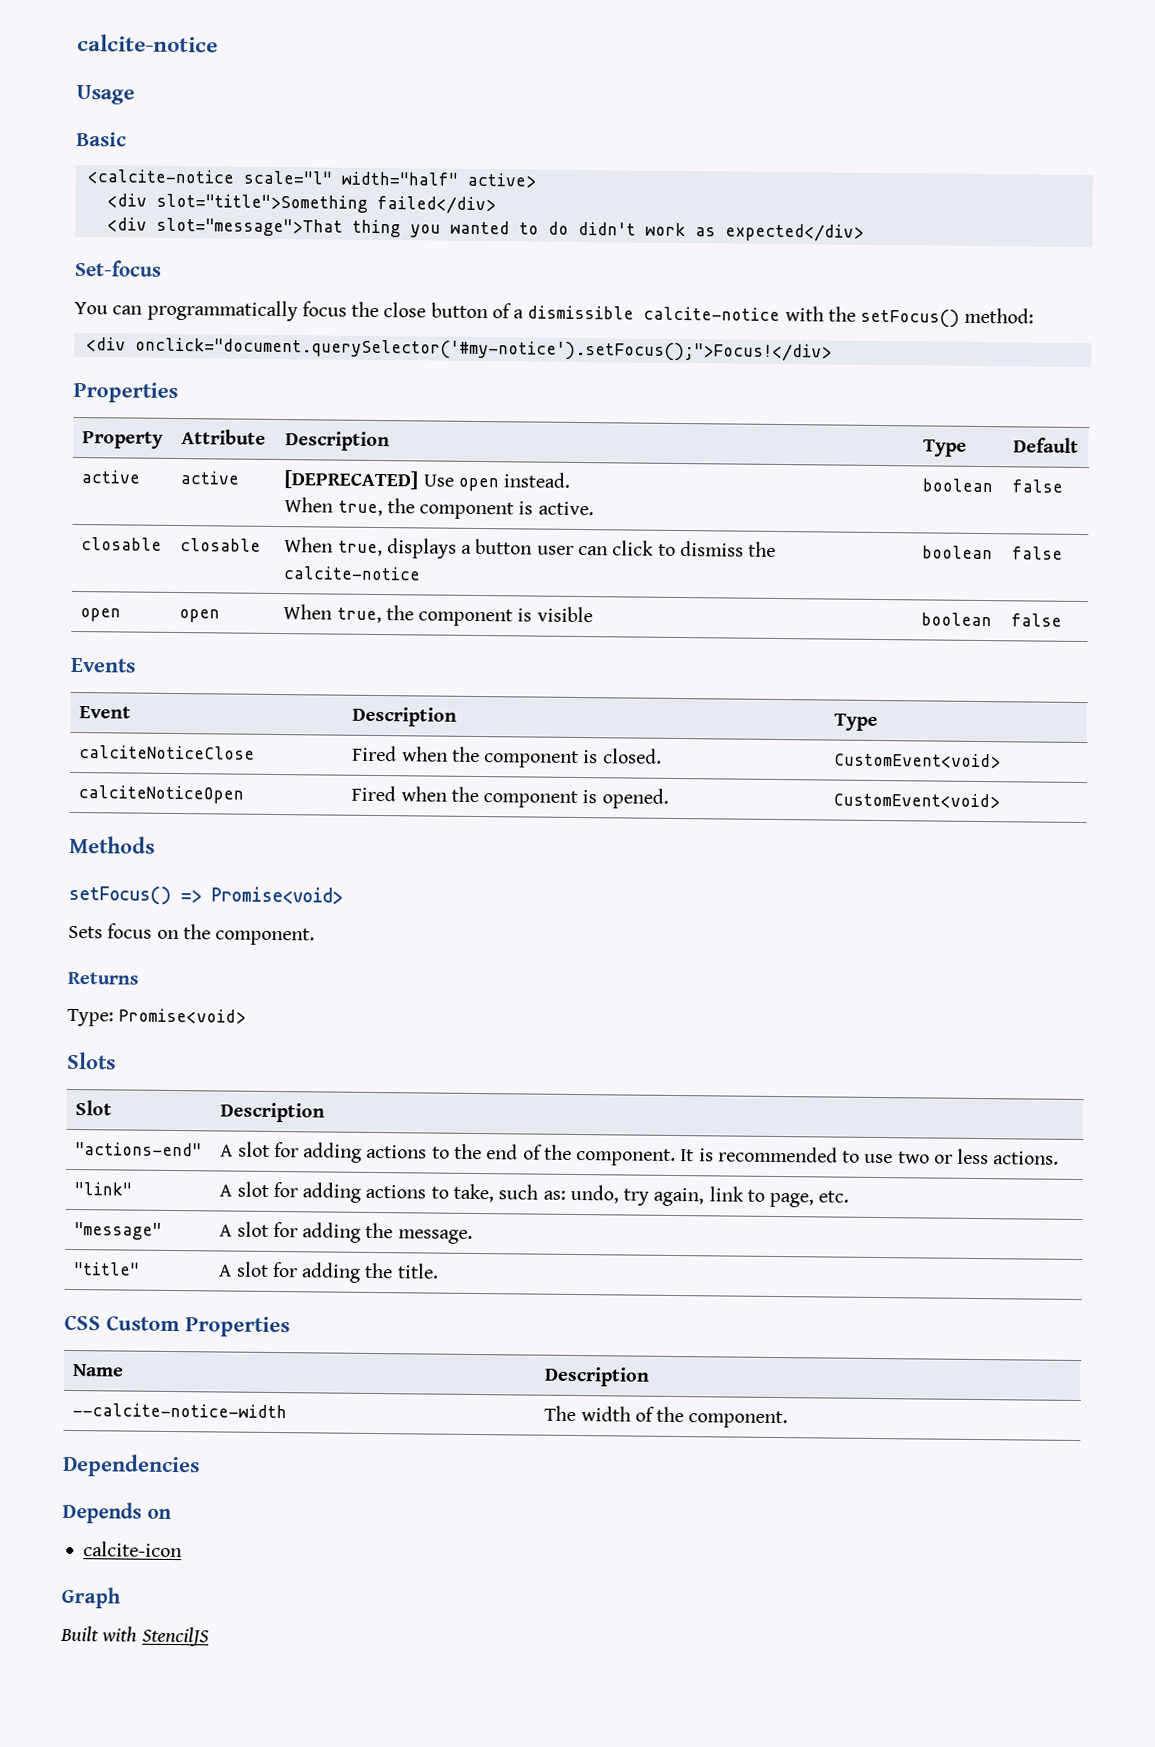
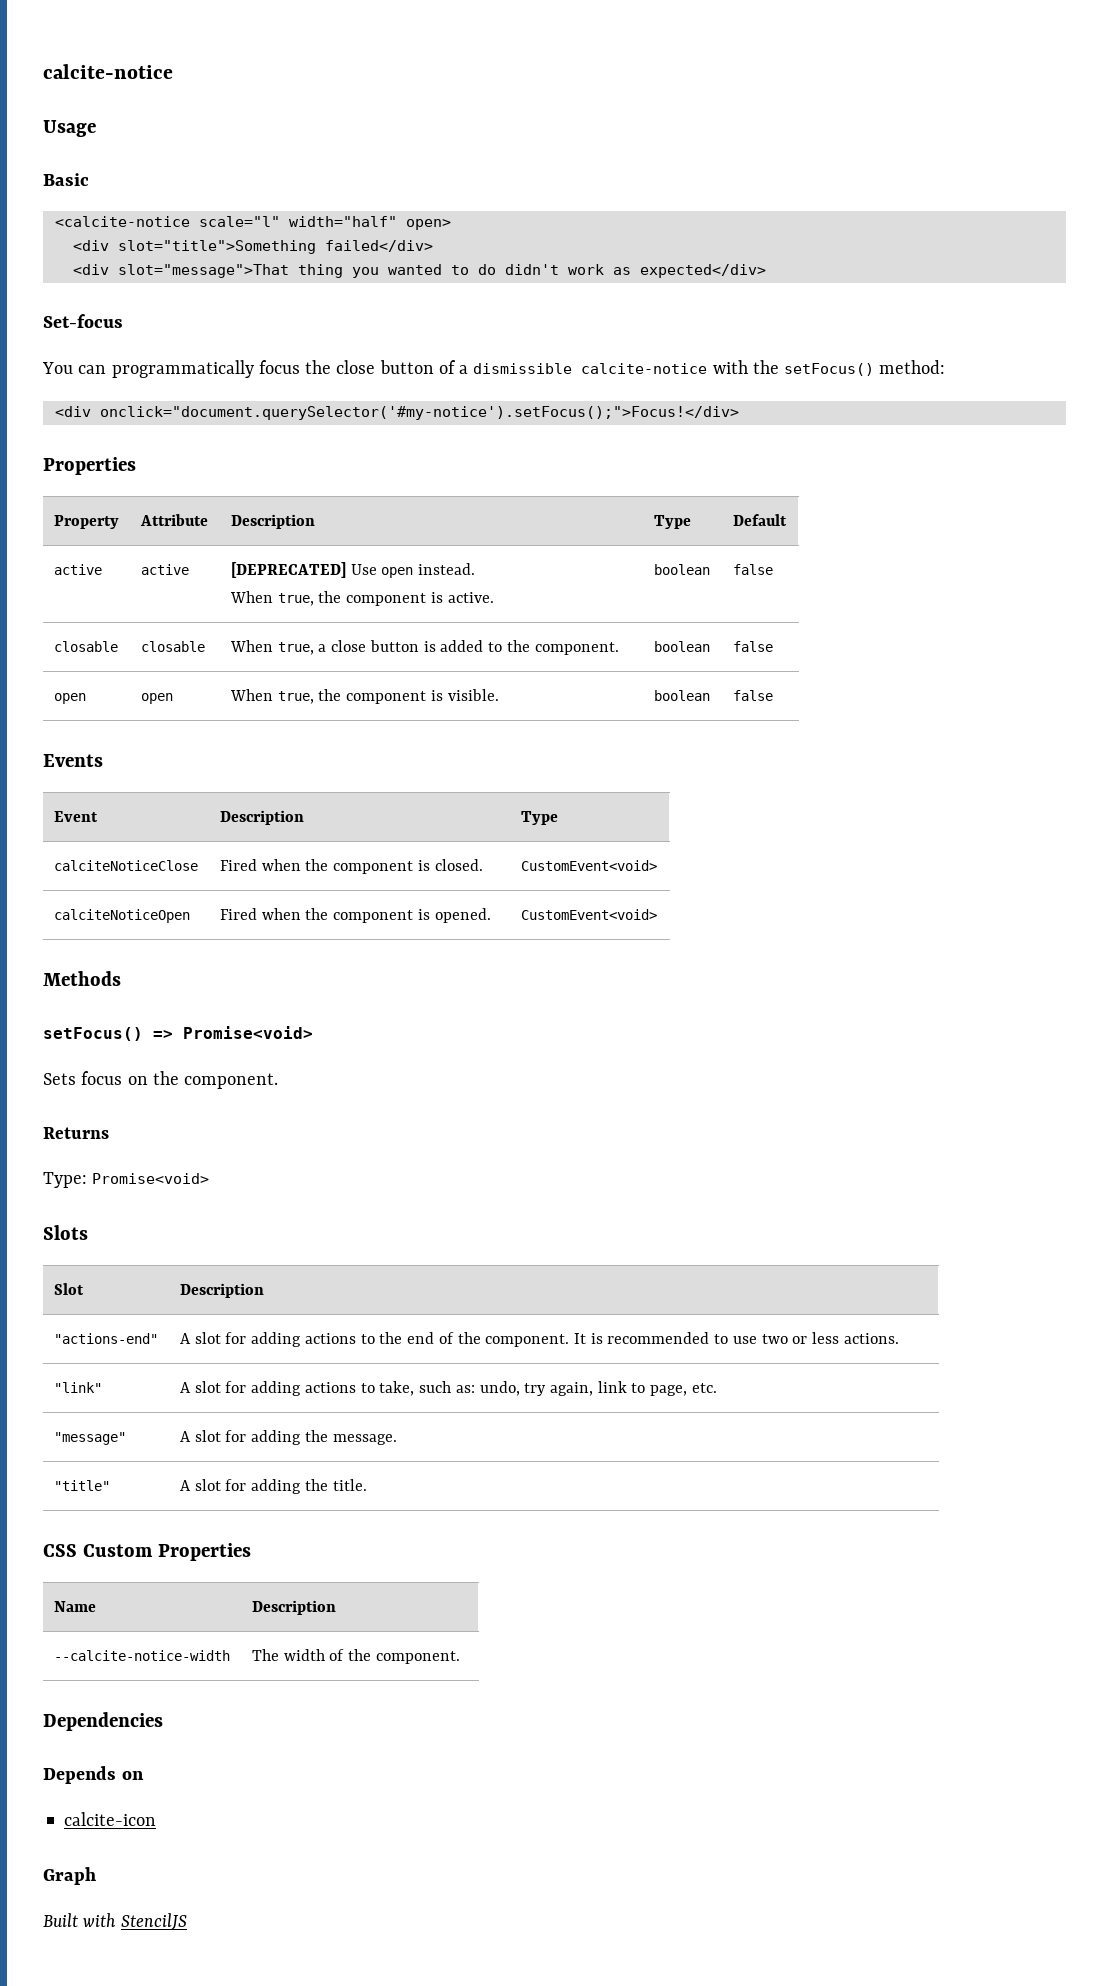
[466,172,536,188] active> -> [405,219,451,230] open>
[386,538,777,559] [283,566,422,581] displays a button user can click to dismiss the calcite-notice -> [318,640,619,655] a close button is added to the component.
[536,606,593,623] visible -> [447,689,499,701] visible.

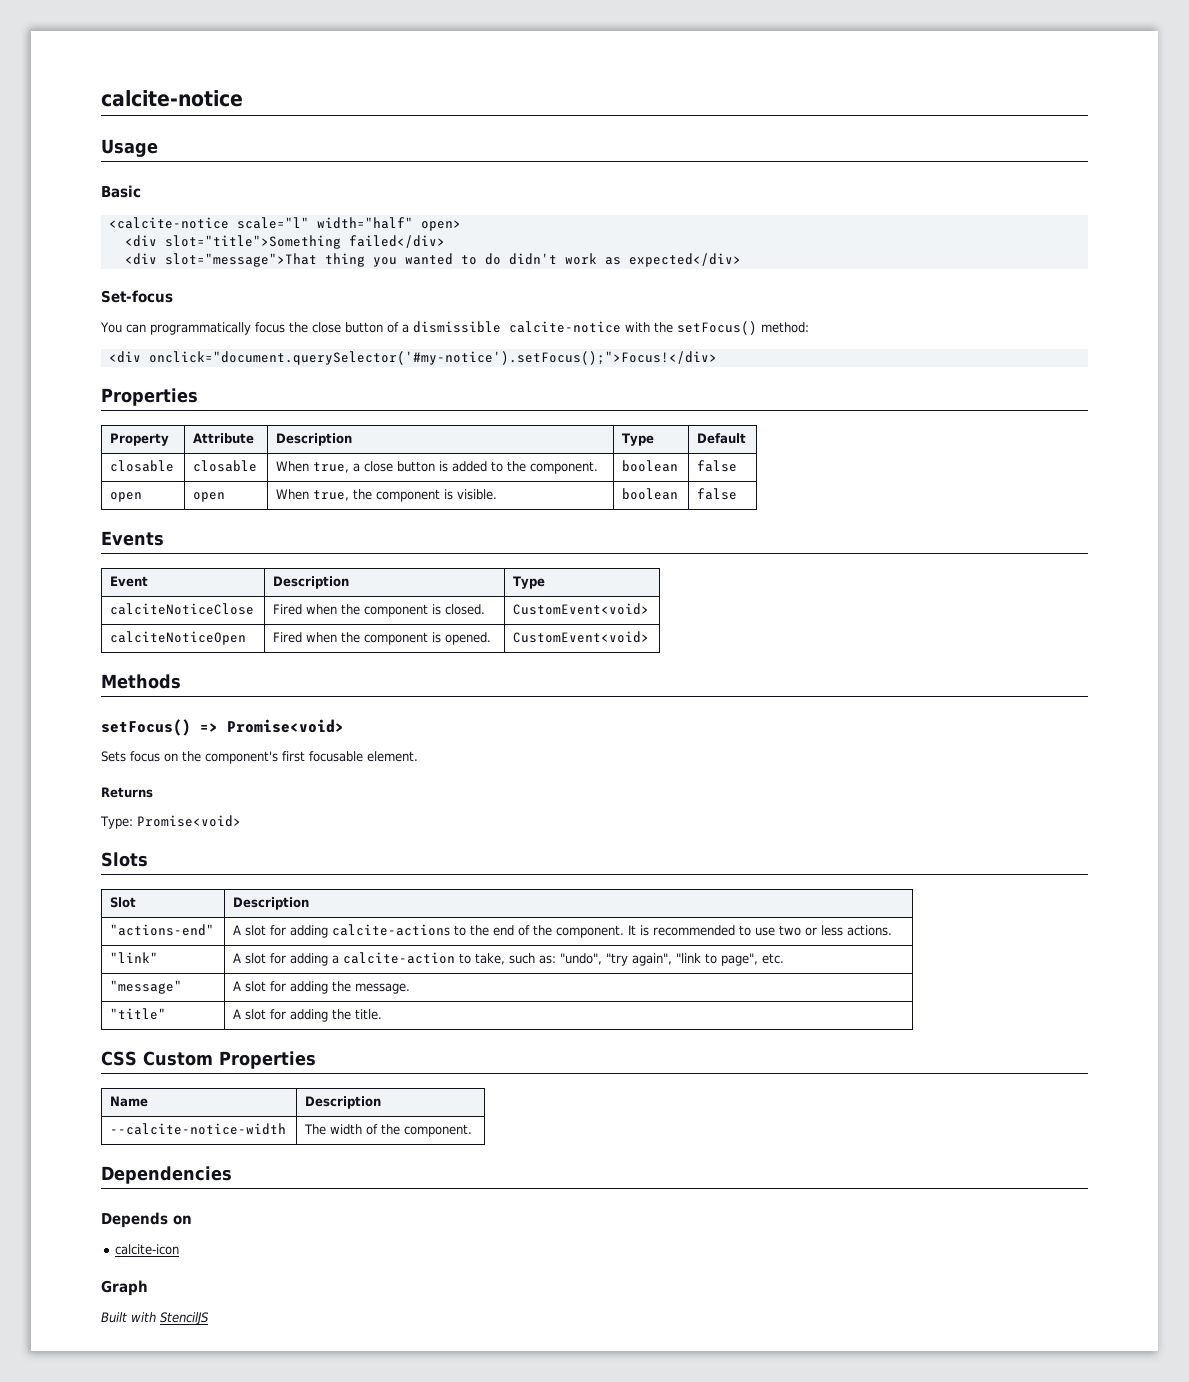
[53,564,102,575] [140,564,189,575] [230,562,476,578] [229,591,494,606] [653,564,710,575] [732,564,773,575] // active | active | [DEPRECATED] Use open instead. // When true, the component is active. | boolean | false -> (747, 438) none
[184,1073,279,1089] component. -> [205,751,418,764] component's first focusable element.
[304,1333,356,1344] actions -> [332,924,451,936] calcite-actions
[304,1382,356,1393] actions -> [332,952,456,964] a calcite-action
[479,1381,688,1396] undo, try again, link to page, -> [560,953,759,966] "undo", "try again", "link to page",

